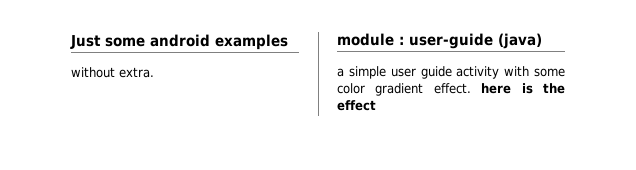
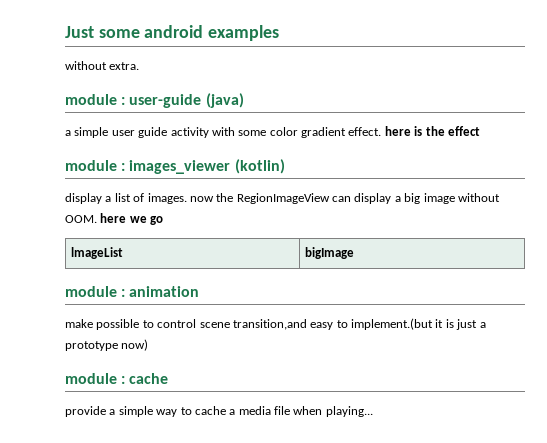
(376, 105) none -> [65,159,285,174] [65,193,500,204] [65,213,164,225] [71,247,124,259] [305,247,355,259] [65,286,200,297] [65,318,486,330] [65,339,149,351] [65,373,169,384] [65,406,373,417] // module : images_viewer (kotlin) // display a list of images. now the RegionImageView can display a big image without OOM. here we go // lmageList | bigImage // module : animation // make possible to control scene transition,and easy to implement.(but it is just a prototype now) // module : cache // provide a simple way to cache a media file when playing...

